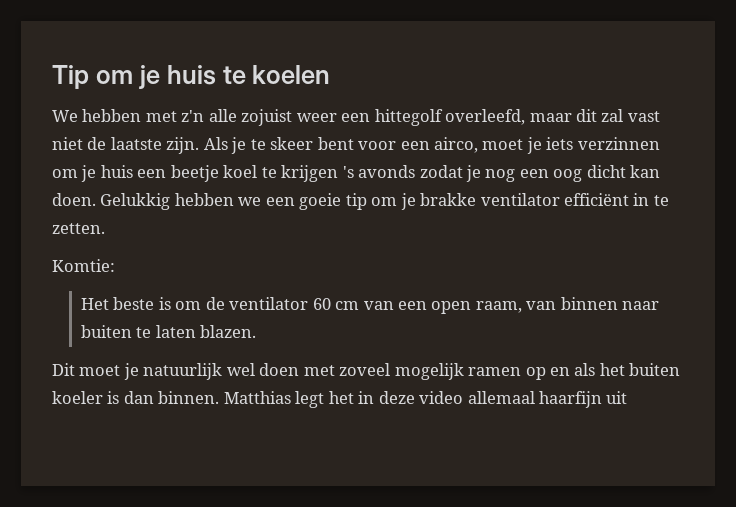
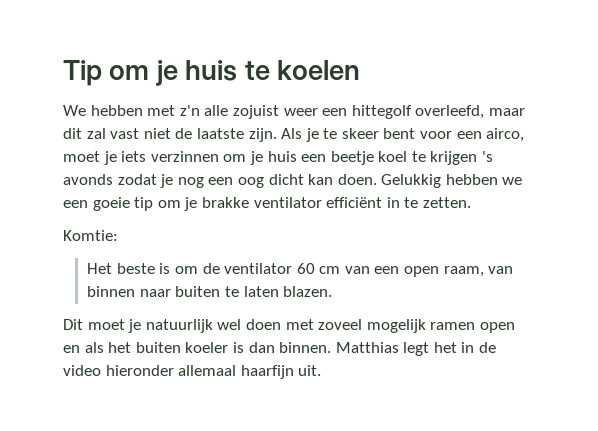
[525,367,546,380] op -> [479,322,515,333] open
[378,391,464,404] deze video -> [479,342,497,353] [63,365,174,376] de video hieronder
[606,391,628,404] uit -> [298,365,322,376] uit.

